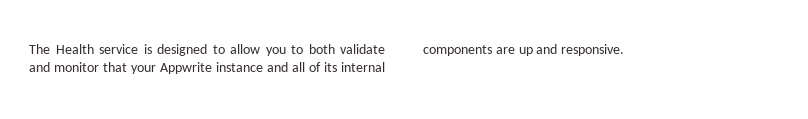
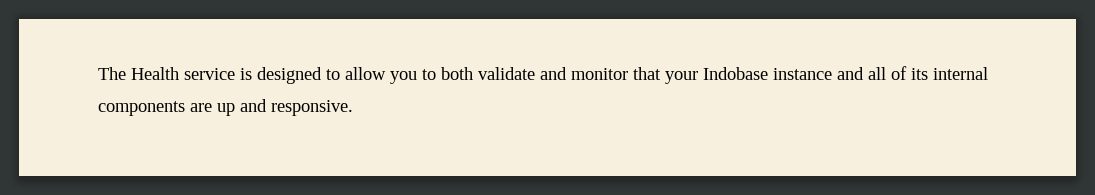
[160,62,212,74] Appwrite -> [703,67,768,80] Indobase

